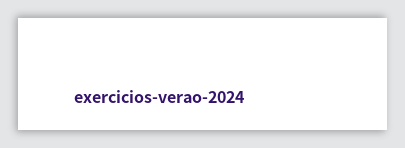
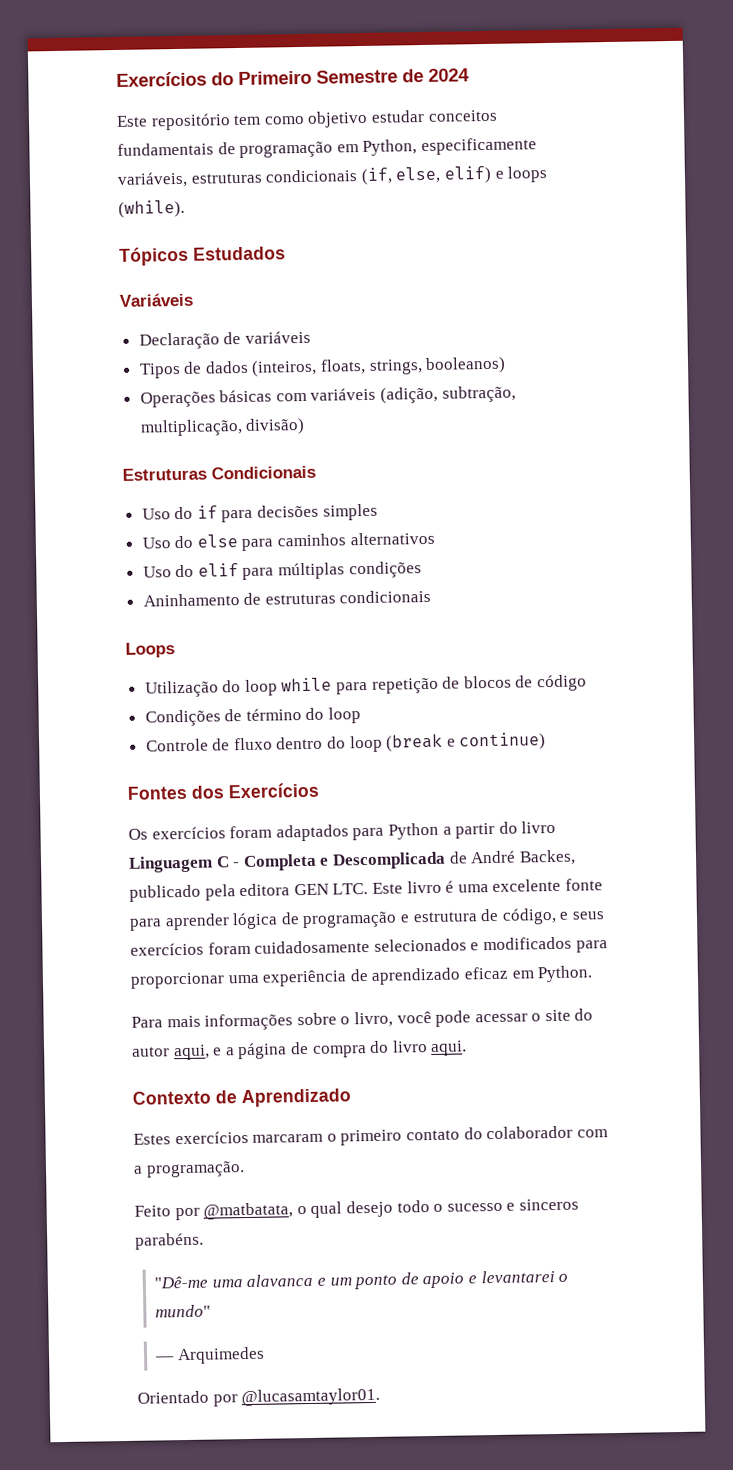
[74,90,244,103] exercicios-verao-2024 -> [116,68,470,87] [116,109,498,131] [117,137,537,158] [117,165,549,188] [118,199,185,218] [119,246,286,266] [119,292,194,307] [138,330,311,350] [138,356,507,379] [139,385,516,408] [139,417,306,437] [122,465,316,481] [141,503,378,523] [141,531,435,551] [142,561,422,580] [142,589,432,607] [125,642,175,658] [144,674,588,698] [144,707,362,727] [145,732,547,753] [127,782,319,800] [128,820,557,842] [128,849,576,873] [129,878,603,902] [129,907,605,931] [130,936,608,956] [130,965,594,989] [131,1008,594,1031] [132,1040,468,1061] [132,1088,352,1108] [133,1125,608,1146] [133,1161,245,1178] [134,1198,579,1221] [135,1232,204,1250] [154,1270,569,1290] [155,1304,212,1318] [155,1346,265,1365] [137,1387,381,1407] Exercícios do Primeiro Semestre de 2024 // Este repositório tem como objetivo estudar conceitos fundamentais de programação em Python, especificamente variáveis, estruturas condicionais (if, else, elif) e loops (while). // Tópicos Estudados // Variáveis // Declaração de variáveis // Tipos de dados (inteiros, floats, strings, booleanos) // Operações básicas com variáveis (adição, subtração, multiplicação, divisão) // Estruturas Condicionais // Uso do if para decisões simples // Uso do else para caminhos alternativos // Uso do elif para múltiplas condições // Aninhamento de estruturas condicionais // Loops // Utilização do loop while para repetição de blocos de código // Condições de término do loop // Controle de fluxo dentro do loop (break e continue) // Fontes dos Exercícios // Os exercícios foram adaptados para Python a partir do livro Linguagem C - Completa e Descomplicada de André Backes, publicado pela editora GEN LTC. Este livro é uma excelente fonte para aprender lógica de programação e estrutura de código, e seus exercícios foram cuidadosamente selecionados e modificados para proporcionar uma experiência de aprendizado eficaz em Python. // Para mais informações sobre o livro, você pode acessar o site do autor aqui, e a página de compra do livro aqui. // Contexto de Aprendizado // Estes exercícios marcaram o primeiro contato do colaborador com a programação. // Feito por @matbatata, o qual desejo todo o sucesso e sinceros parabéns. // "Dê-me uma alavanca e um ponto de apoio e levantarei o mundo" // — Arquimedes // Orientado por @lucasamtaylor01.

